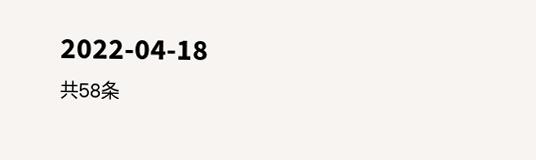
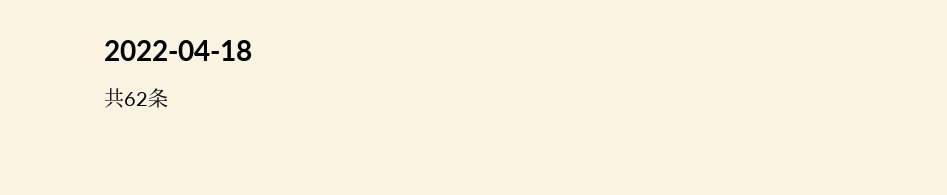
[78,83,101,98] 58 -> [124,92,148,106] 62

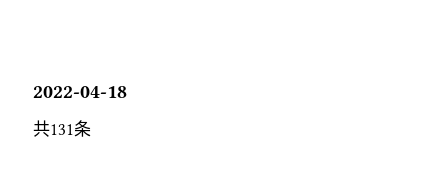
[124,92,148,106] 62 -> [50,124,74,135] 131

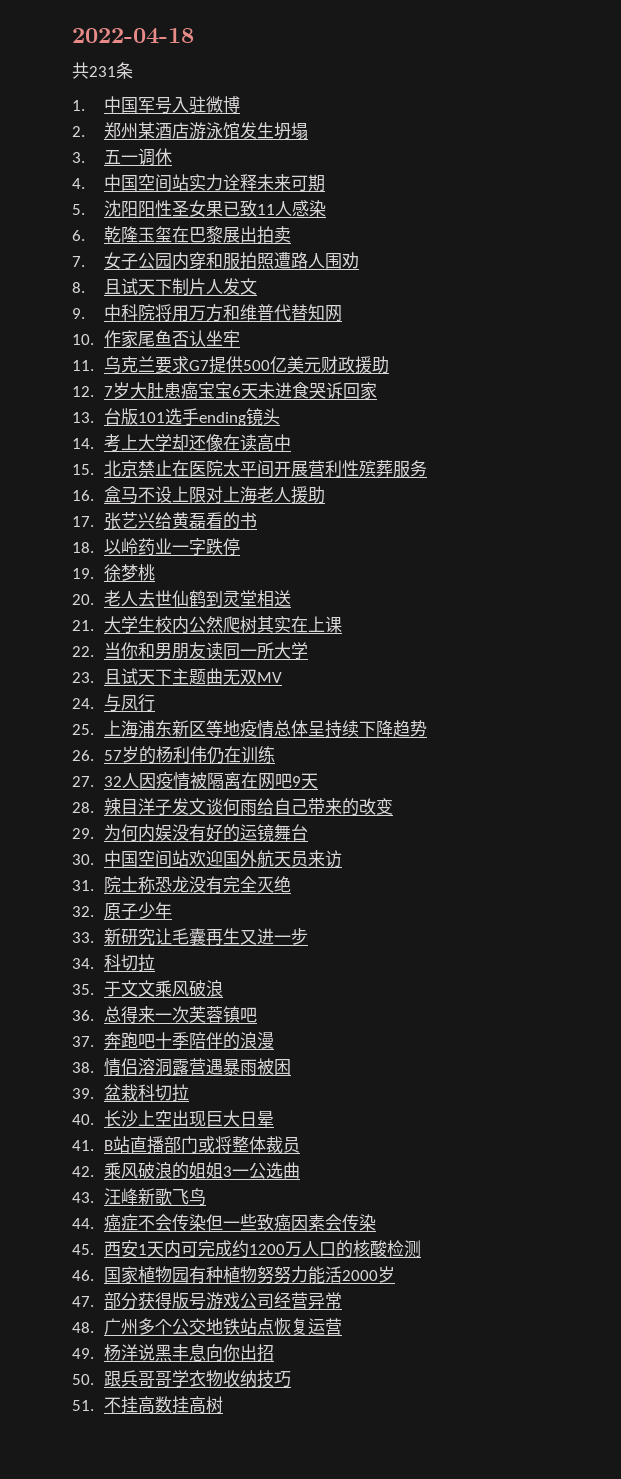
[50,124,74,135] 131 -> [89,66,116,77] 231
(91, 128) none -> [72,96,240,114] [72,122,308,140] [72,148,172,166] [72,174,325,192] [72,200,326,217] [72,226,291,244] [72,252,359,270] [72,278,257,295] [72,304,342,322] [72,330,240,348] [72,356,389,374] [72,382,377,400] [72,408,280,426] [72,434,291,452] [72,460,427,478] [72,486,325,504] [72,512,257,530] [72,538,240,556] [72,564,155,582] [72,590,291,608] [72,616,342,634] [72,642,308,660] [72,668,282,685] [72,694,155,712] [72,720,427,738] [72,746,275,764] [72,772,318,790] [72,798,393,816] [72,824,308,842] [72,850,342,868] [72,876,291,894] [72,902,172,920] [72,928,308,946] [72,954,155,972] [72,980,223,997] [72,1006,257,1023] [72,1032,274,1050] [72,1058,291,1076] [72,1084,189,1102] [72,1110,274,1127] [72,1136,300,1154] [72,1162,300,1180] [72,1188,206,1206] [72,1214,376,1231] [72,1240,421,1258] [72,1266,395,1284] [72,1292,342,1310] [72,1318,342,1335] [72,1344,274,1361] [72,1370,291,1388] [72,1396,223,1414] // 1.中国军号入驻微博 // 2.郑州某酒店游泳馆发生坍塌 // 3.五一调休 // 4.中国空间站实力诠释未来可期 // 5.沈阳阳性圣女果已致11人感染 // 6.乾隆玉玺在巴黎展出拍卖 // 7.女子公园内穿和服拍照遭路人围劝 // 8.且试天下制片人发文 // 9.中科院将用万方和维普代替知网 // 10.作家尾鱼否认坐牢 // 11.乌克兰要求G7提供500亿美元财政援助 // 12. 7岁大肚患癌宝宝6天未进食哭诉回家 // 13.台版101选手ending镜头 // 14.考上大学却还像在读高中 // 15.北京禁止在医院太平间开展营利性殡葬服务 // 16.盒马不设上限对上海老人援助 // 17.张艺兴给黄磊看的书 // 18.以岭药业一字跌停 // 19.徐梦桃 // 20.老人去世仙鹤到灵堂相送 // 21.大学生校内公然爬树其实在上课 // 22.当你和男朋友读同一所大学 // 23.且试天下主题曲无双MV // 24.与凤行 // 25.上海浦东新区等地疫情总体呈持续下降趋势 // 26. 57岁的杨利伟仍在训练 // 27. 32人因疫情被隔离在网吧9天 // 28.辣目洋子发文谈何雨给自己带来的改变 // 29.为何内娱没有好的运镜舞台 // 30.中国空间站欢迎国外航天员来访 // 31.院士称恐龙没有完全灭绝 // 32.原子少年 // 33.新研究让毛囊再生又进一步 // 34.科切拉 // 35.于文文乘风破浪 // 36.总得来一次芙蓉镇吧 // 37.奔跑吧十季陪伴的浪漫 // 38.情侣溶洞露营遇暴雨被困 // 39.盆栽科切拉 // 40.长沙上空出现巨大日晕 // 41. B站直播部门或将整体裁员 // 42.乘风破浪的姐姐3一公选曲 // 43.汪峰新歌飞鸟 // 44.癌症不会传染但一些致癌因素会传染 // 45.西安1天内可完成约1200万人口的核酸检测 // 46.国家植物园有种植物努努力能活2000岁 // 47.部分获得版号游戏公司经营异常 // 48.广州多个公交地铁站点恢复运营 // 49.杨洋说黑丰息向你出招 // 50.跟兵哥哥学衣物收纳技巧 // 51.不挂高数挂高树

